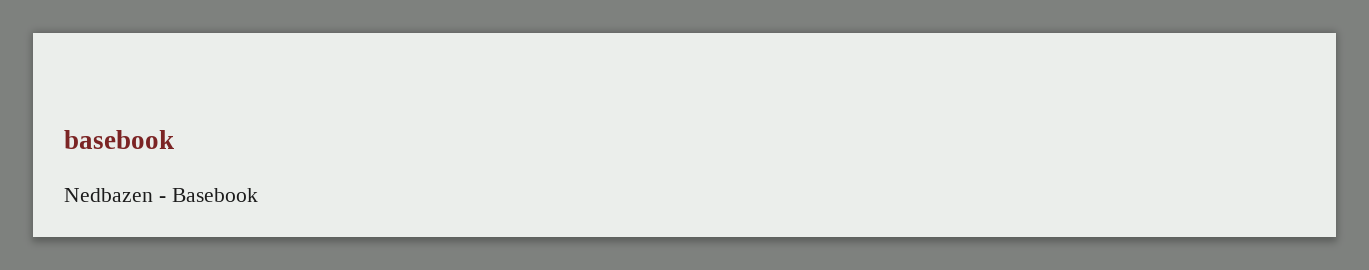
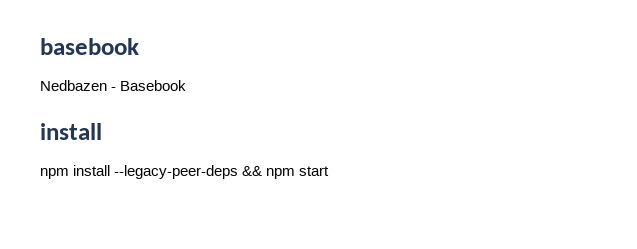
(258, 195) none -> [40,123,102,140] [40,165,330,179] // install // npm install --legacy-peer-deps && npm start

